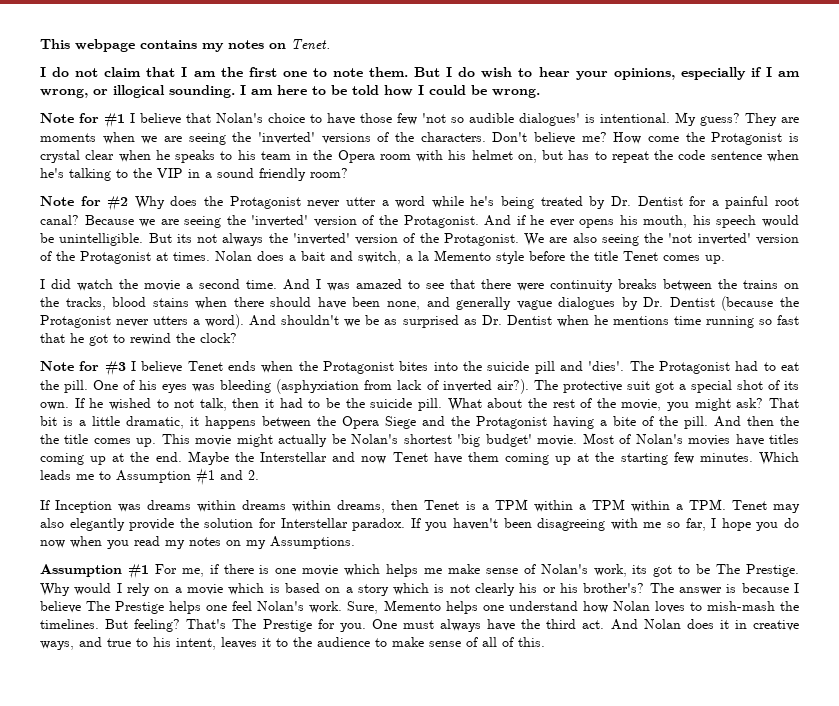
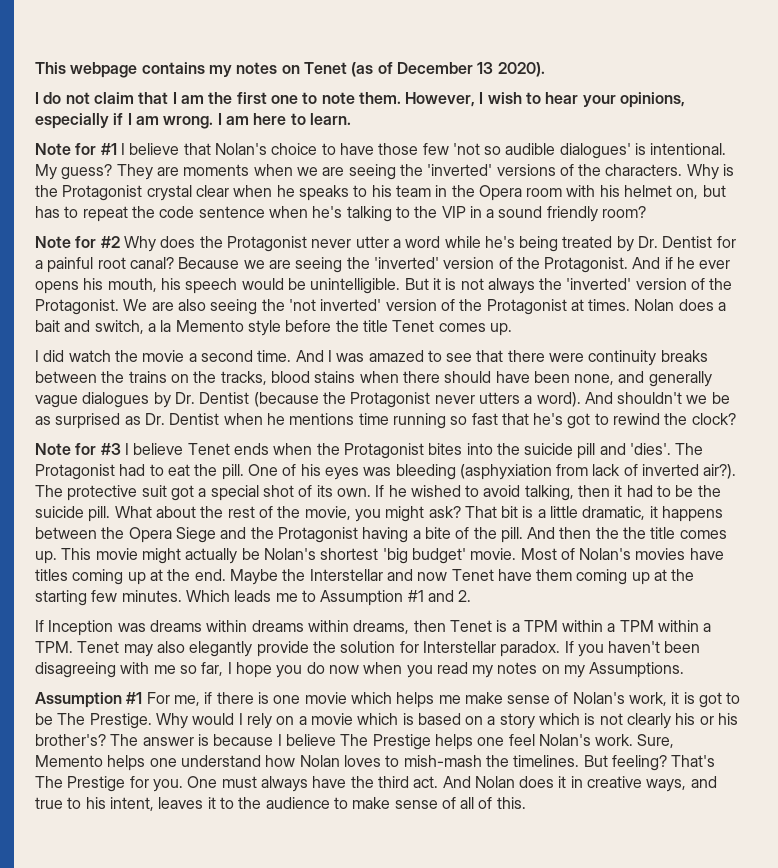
[291,39,330,50] Tenet. -> [303,62,545,77] Tenet (as of December 13 2020).
[414,67,476,77] But I do -> [405,92,484,107] However, I
[40,85,540,98] wrong, or illogical sounding. I am here to be told how I could be wrong. -> [163,113,351,129] wrong. I am here to learn.
[492,132,799,145] Don't believe me? How come the Protagonist is -> [686,164,735,180] [35,185,143,201] Why is the Protagonist
[176,234,192,243] its -> [432,278,457,290] it is
[70,333,84,343] he -> [533,413,564,425] he's
[174,398,227,411] not talk, -> [483,485,574,501] avoid talking,
[632,565,648,574] its -> [671,692,695,704] it is

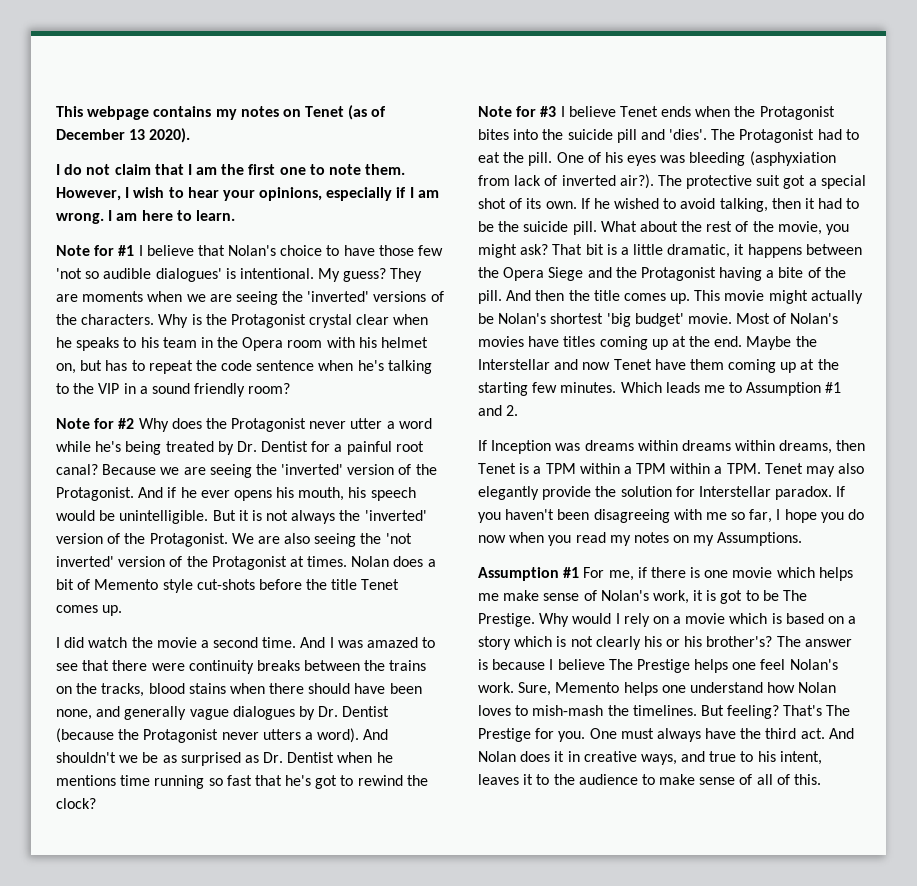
[35,320,172,334] bait and switch, a la -> [56,579,91,590] bit of
(281, 328) none -> [196,579,255,590] cut-shots
[623,527,647,539] the -> (590, 295) none

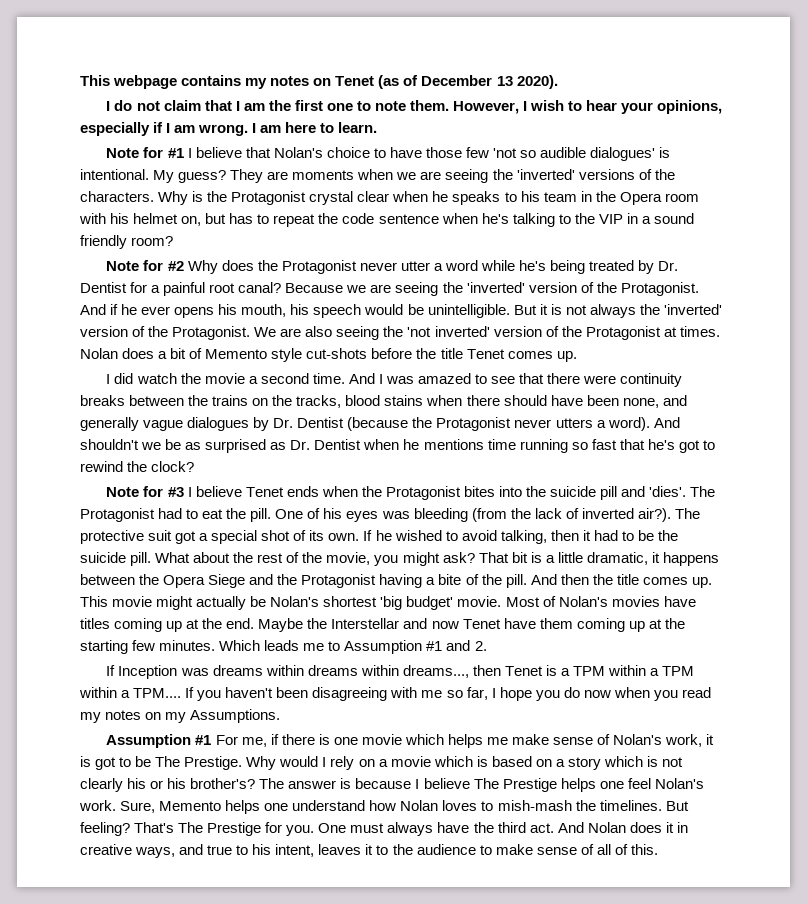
[749,151,836,166] [478,175,510,186] (asphyxiation from -> [471,508,531,522] (from the
[779,440,833,454] dreams, -> [402,665,469,678] dreams...,
[726,463,865,477] [478,486,833,500] TPM. Tenet may also elegantly provide the solution for Interstellar paradox. -> [133,688,182,698] TPM....

